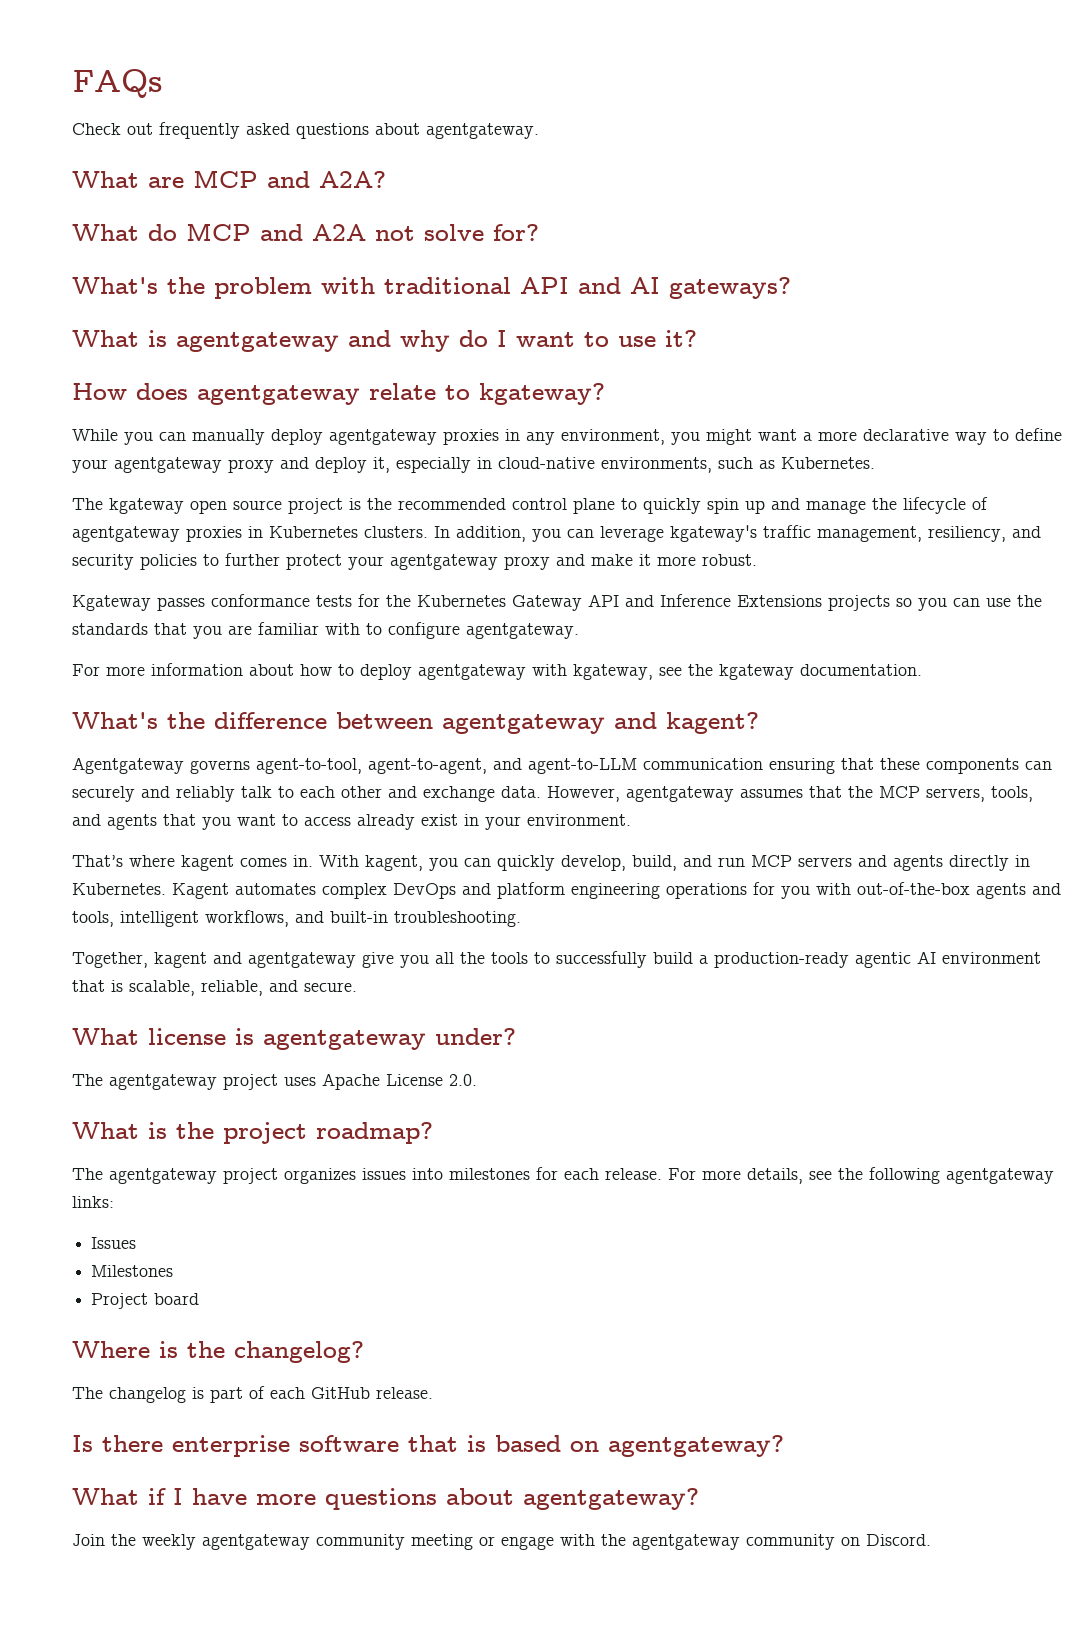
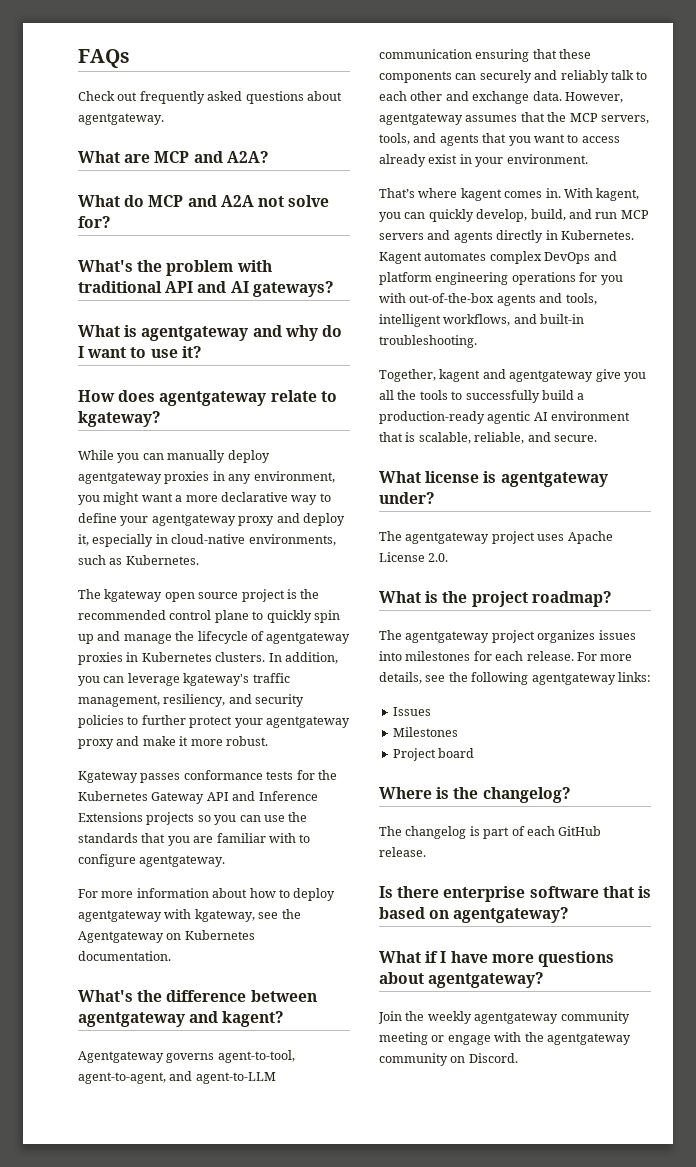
[719,664,794,680] kgateway -> [78,930,255,943] Agentgateway on Kubernetes

